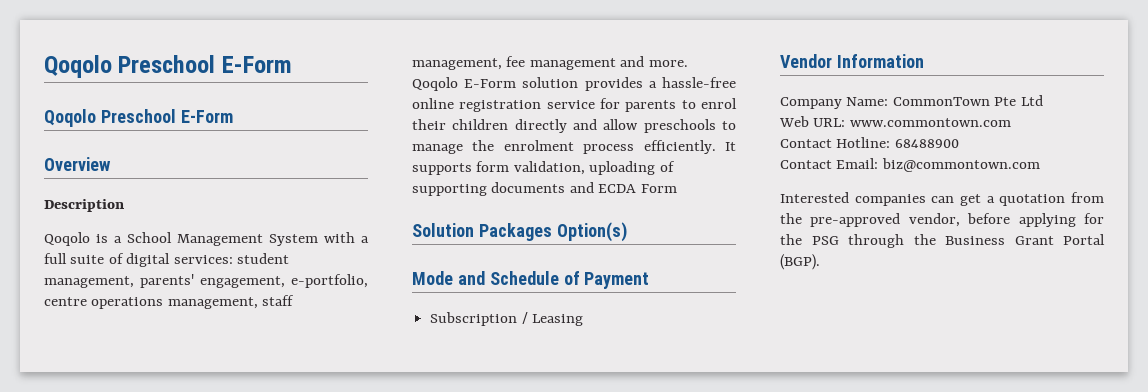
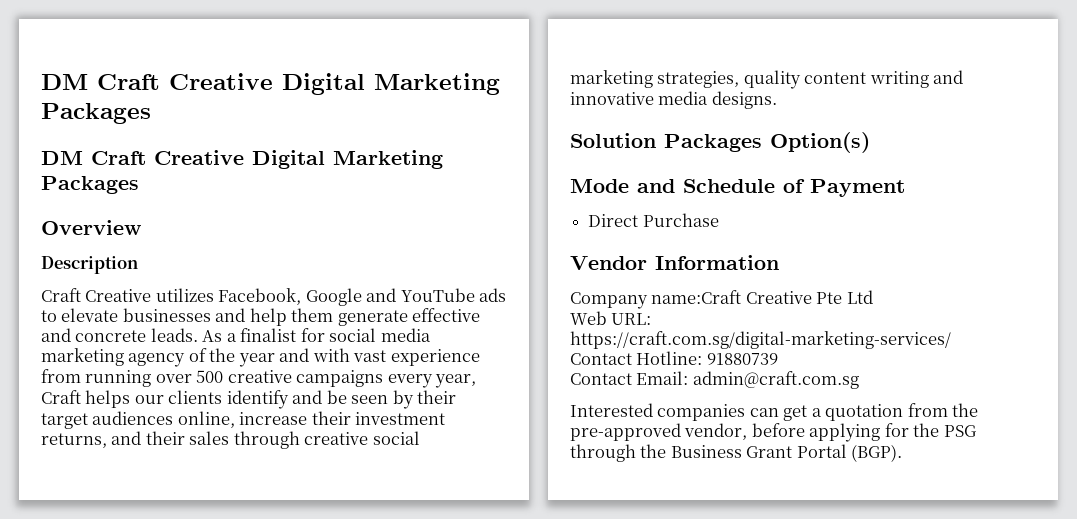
[44,55,292,78] [44,109,233,127] [44,157,111,171] [44,199,124,212] [44,232,369,246] [44,253,290,267] [44,274,368,288] [44,295,295,309] [412,56,688,70] [412,77,736,91] [412,98,737,112] [412,119,736,133] [412,140,736,154] [412,161,675,175] [412,182,677,196] Qoqolo Preschool E-Form // Qoqolo Preschool E-Form // Overview // Description // Qoqolo is a School Management System with a full suite of digital services: student management, parents' engagement, e-portfolio, centre operations management, staff management, fee management and more. Qoqolo E-Form solution provides a hassle-free online registration service for parents to enrol their children directly and allow preschools to manage the enrolment process efficiently. It supports form validation, uploading of supporting documents and ECDA Form -> [41,73,500,95] [41,103,151,124] [41,150,443,169] [41,176,139,194] [41,220,141,235] [41,256,138,274] [41,288,507,306] [41,308,481,326] [41,328,431,342] [41,348,480,367] [41,369,477,388] [41,390,457,409] [41,411,446,429] [41,431,420,449] [570,70,964,89] [570,91,777,109] DM Craft Creative Digital Marketing Packages // DM Craft Creative Digital Marketing Packages // Overview // Description // Craft Creative utilizes Facebook, Google and YouTube ads to elevate businesses and help them generate effective and concrete leads. As a finalist for social media marketing agency of the year and with vast experience from running over 500 creative campaigns every year, Craft helps our clients identify and be seen by their target audiences online, increase their investment returns, and their sales through creative social marketing strategies, quality content writing and innovative media designs.
[430,312,584,326] Subscription / Leasing -> [588,213,719,227] Direct Purchase
[846,97,990,106] Name: CommonTown -> [651,290,812,304] name:Craft Creative
[849,118,1011,127] www.commontown.com -> [570,331,951,349] https://craft.com.sg/digital-marketing-services/
[894,139,959,148] 68488900 -> [706,353,778,365] 91880739
[881,158,1040,172] biz@commontown.com -> [692,371,859,389] admin@craft.com.sg

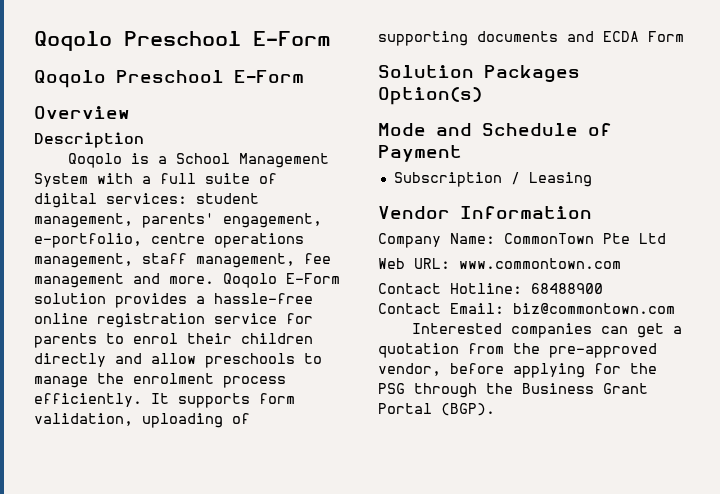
[41,73,500,95] [41,103,151,124] [41,150,443,169] [41,176,139,194] [41,220,141,235] [41,256,138,274] [41,288,507,306] [41,308,481,326] [41,328,431,342] [41,348,480,367] [41,369,477,388] [41,390,457,409] [41,411,446,429] [41,431,420,449] [570,70,964,89] [570,91,777,109] DM Craft Creative Digital Marketing Packages // DM Craft Creative Digital Marketing Packages // Overview // Description // Craft Creative utilizes Facebook, Google and YouTube ads to elevate businesses and help them generate effective and concrete leads. As a finalist for social media marketing agency of the year and with vast experience from running over 500 creative campaigns every year, Craft helps our clients identify and be seen by their target audiences online, increase their investment returns, and their sales through creative social marketing strategies, quality content writing and innovative media designs. -> [34,31,331,51] [34,70,304,88] [34,106,130,119] [34,132,144,148] [67,153,329,168] [34,173,277,187] [34,193,259,208] [34,213,322,228] [34,233,304,248] [34,253,331,268] [34,273,340,288] [34,293,313,308] [34,313,313,328] [34,333,313,348] [34,353,322,368] [34,373,286,388] [34,393,295,408] [34,413,250,428] [378,31,684,46] Qoqolo Preschool E-Form // Qoqolo Preschool E-Form // Overview // Description // Qoqolo is a School Management System with a full suite of digital services: student management, parents' engagement, e-portfolio, centre operations management, staff management, fee management and more. Qoqolo E-Form solution provides a hassle-free online registration service for parents to enrol their children directly and allow preschools to manage the enrolment process efficiently. It supports form validation, uploading of supporting documents and ECDA Form
[588,213,719,227] Direct Purchase -> [393,172,592,187] Subscription / Leasing
[651,290,812,304] name:Craft Creative -> [450,233,594,244] Name: CommonTown
[570,331,951,349] https://craft.com.sg/digital-marketing-services/ -> [459,258,621,269] www.commontown.com
[706,353,778,365] 91880739 -> [531,283,603,294] 68488900
[692,371,859,389] admin@craft.com.sg -> [513,303,675,314] biz@commontown.com

